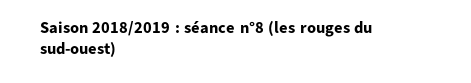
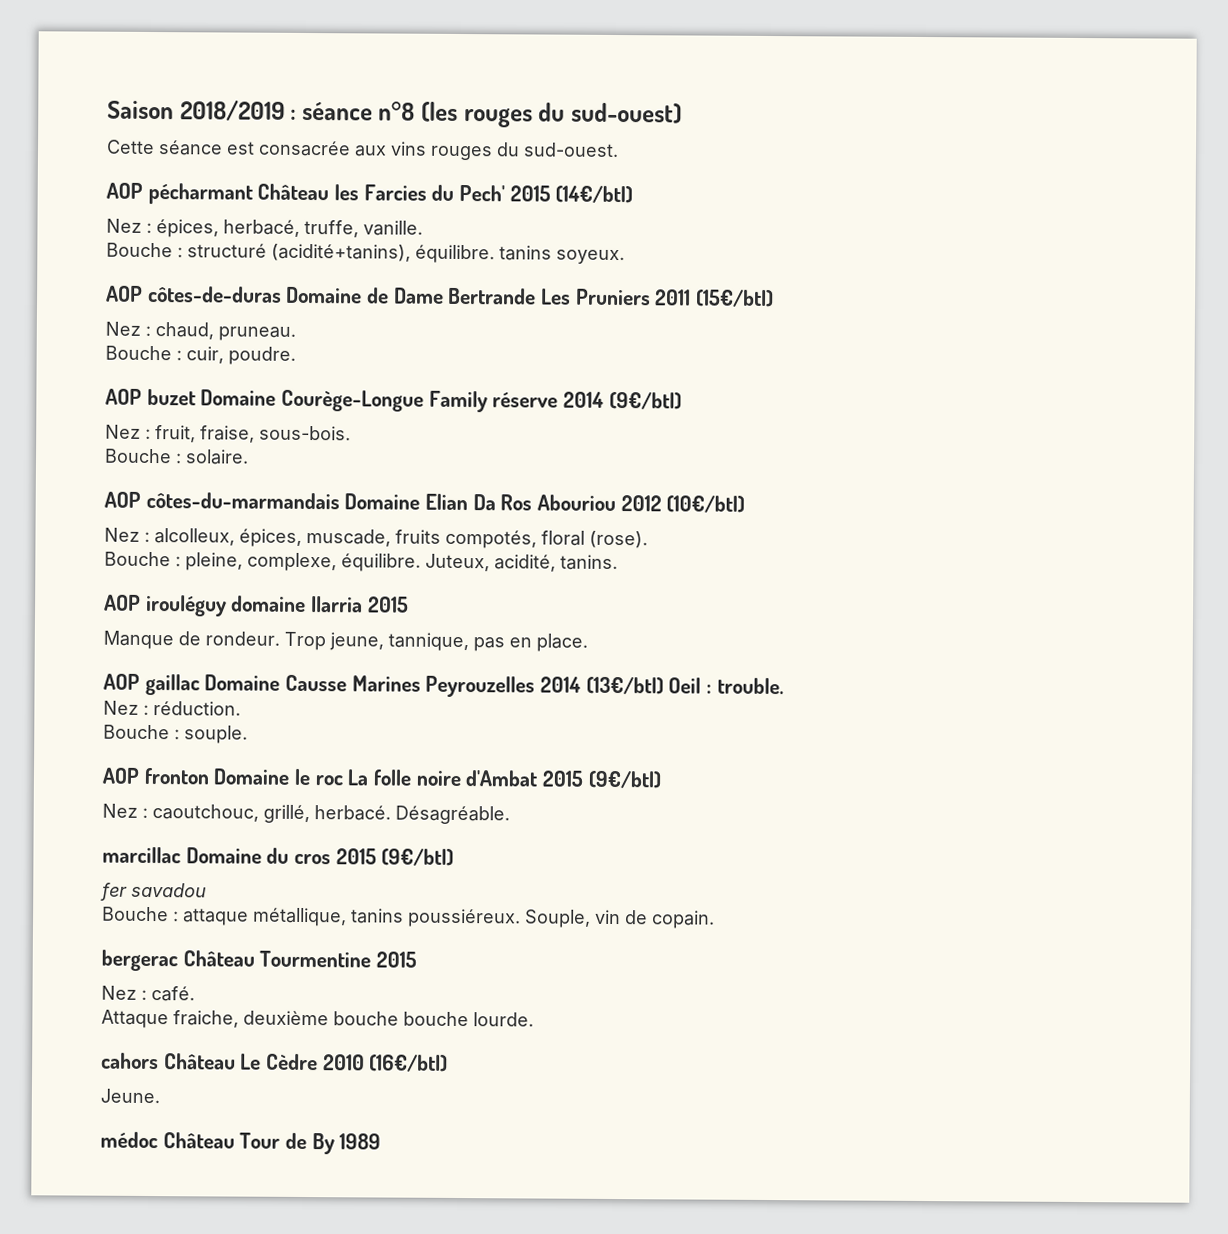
(116, 49) none -> [106,139,619,161] [106,182,634,205] [106,218,423,238] [106,242,625,265] [106,285,775,308] [105,321,296,341] [105,345,296,365] [105,388,682,413] [105,424,351,443] [104,448,249,465] [104,491,746,513] [104,527,648,549] [104,551,618,572] [104,594,409,617] [103,630,588,652] [103,673,784,698] [103,700,241,716] [103,724,248,744] [102,767,662,789] [102,803,510,825] [102,846,455,866] [100,882,207,901] [102,906,715,929] [101,949,417,972] [101,985,195,1002] [101,1009,534,1029] [101,1052,449,1072] [100,1088,160,1104] [100,1131,382,1155] // Cette séance est consacrée aux vins rouges du sud-ouest. // AOP pécharmant Château les Farcies du Pech' 2015 (14€/btl) // Nez : épices, herbacé, truffe, vanille. // Bouche : structuré (acidité+tanins), équilibre. tanins soyeux. // AOP côtes-de-duras Domaine de Dame Bertrande Les Pruniers 2011 (15€/btl) // Nez : chaud, pruneau. // Bouche : cuir, poudre. // AOP buzet Domaine Courège-Longue Family réserve 2014 (9€/btl) // Nez : fruit, fraise, sous-bois. // Bouche : solaire. // AOP côtes-du-marmandais Domaine Elian Da Ros Abouriou 2012 (10€/btl) // Nez : alcolleux, épices, muscade, fruits compotés, floral (rose). // Bouche : pleine, complexe, équilibre. Juteux, acidité, tanins. // AOP irouléguy domaine Ilarria 2015 // Manque de rondeur. Trop jeune, tannique, pas en place. // AOP gaillac Domaine Causse Marines Peyrouzelles 2014 (13€/btl) Oeil : trouble. // Nez : réduction. // Bouche : souple. // AOP fronton Domaine le roc La folle noire d'Ambat 2015 (9€/btl) // Nez : caoutchouc, grillé, herbacé. Désagréable. // marcillac Domaine du cros 2015 (9€/btl) // fer savadou // Bouche : attaque métallique, tanins poussiéreux. Souple, vin de copain. // bergerac Château Tourmentine 2015 // Nez : café. // Attaque fraiche, deuxième bouche bouche lourde. // cahors Château Le Cèdre 2010 (16€/btl) // Jeune. // médoc Château Tour de By 1989

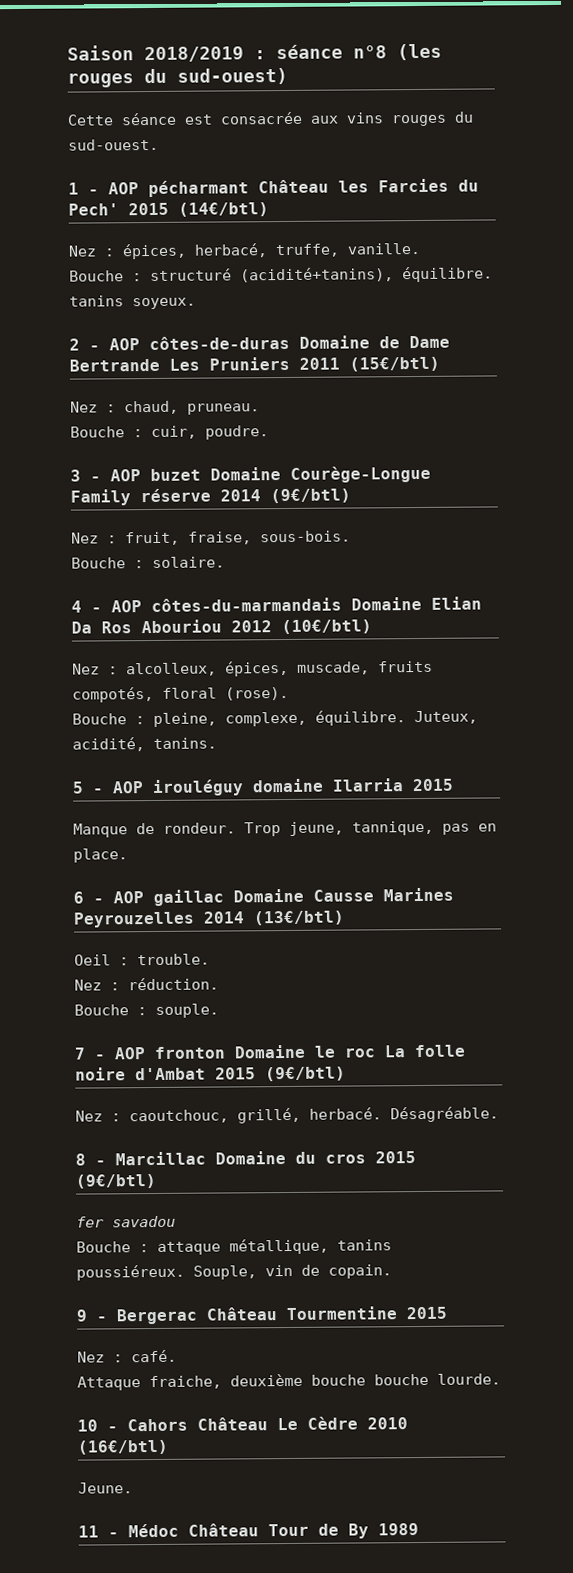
(619, 150) none -> [68,182,99,195] 1 -
(625, 257) none -> [69,338,100,351] 2 -
(296, 355) none -> [70,469,101,482] 3 -
(249, 457) none -> [71,600,102,613] 4 -
(618, 562) none -> [72,781,104,794] 5 -
(588, 642) none -> [73,891,104,904] 6 -
(664, 685) none -> (345, 918) //
(248, 734) none -> [74,1047,106,1060] 7 -
[102,846,181,864] marcillac -> [75,1151,206,1166] 8 - Marcillac
[101,949,178,972] bergerac -> [76,1308,198,1325] 9 - Bergerac
[101,1052,159,1070] cahors -> [77,1418,188,1432] 10 - Cahors
[100,1131,158,1149] médoc -> [78,1523,179,1538] 11 - Médoc

